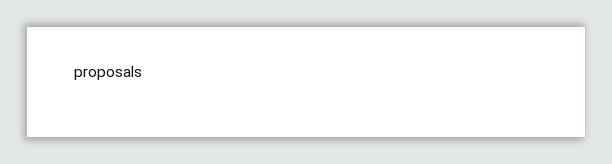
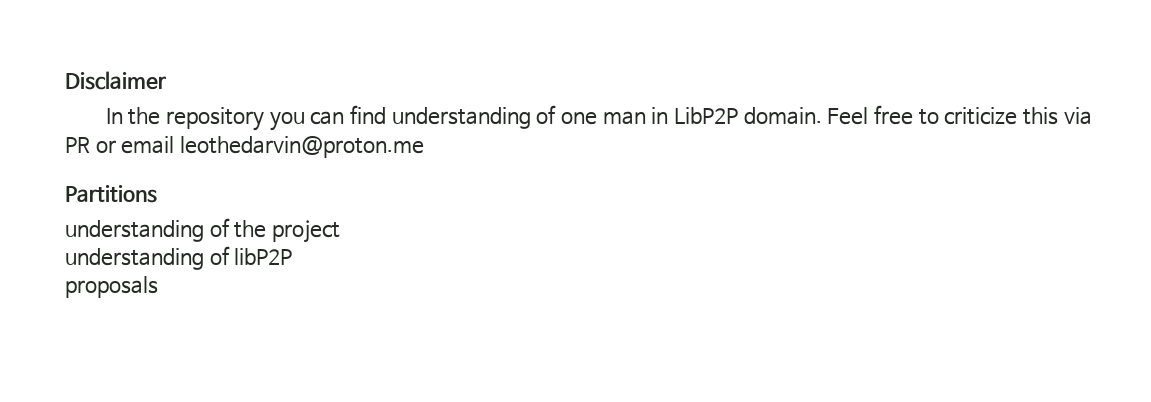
(74, 73) none -> [65,71,166,90] [105,105,1092,131] [65,136,425,158] [65,185,157,203] [65,218,340,243] [65,246,293,270] Disclaimer // In the repository you can find understanding of one man in LibP2P domain. Feel free to criticize this via PR or email leothedarvin@proton.me // Partitions // understanding of the project // understanding of libP2P //

